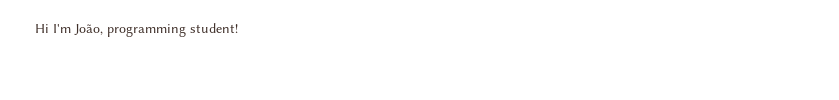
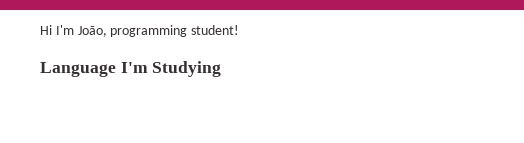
(238, 28) none -> [40,61,222,77] // Language I'm Studying

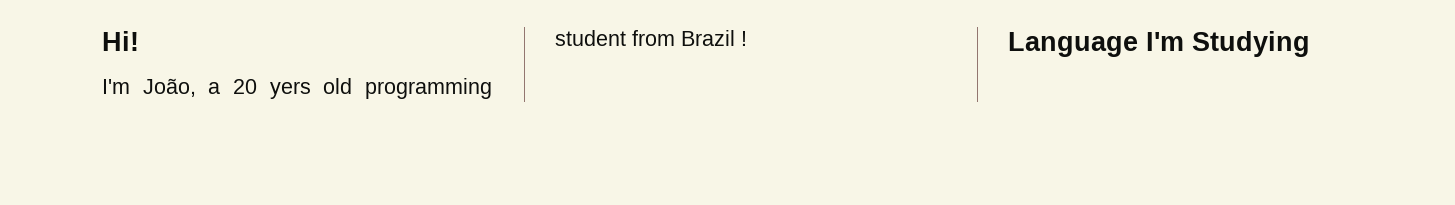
[40,25,52,35] Hi -> [102,31,139,51] Hi! //
[110,25,240,37] programming student! -> [208,78,492,99] [555,30,747,46] a 20 yers old programming student from Brazil !

